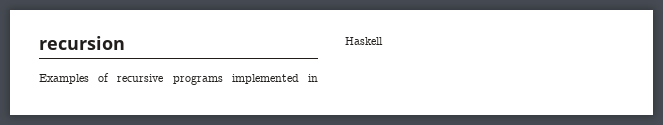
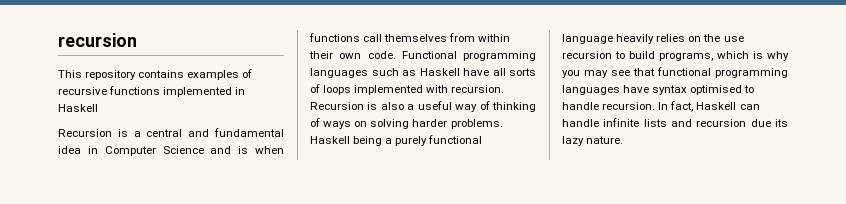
[39,74,89,84] Examples -> [58,70,240,80] This repository contains examples
[172,75,223,85] programs -> [109,86,161,95] functions
(383, 41) none -> [58,128,284,137] [58,146,284,156] [309,33,511,42] [309,51,536,61] [310,68,536,78] [310,84,505,95] [310,101,536,112] [310,118,503,129] [310,135,483,146] [562,34,744,44] [562,51,789,61] [562,67,788,78] [562,85,755,95] [562,101,760,112] [562,118,788,127] [562,136,624,146] // Recursion is a central and fundamental idea in Computer Science and is when functions call themselves from within their own code. Functional programming languages such as Haskell have all sorts of loops implemented with recursion. Recursion is also a useful way of thinking of ways on solving harder problems. Haskell being a purely functional language heavily relies on the use recursion to build programs, which is why you may see that functional programming languages have syntax optimised to handle recursion. In fact, Haskell can handle infinite lists and recursion due its lazy nature.

